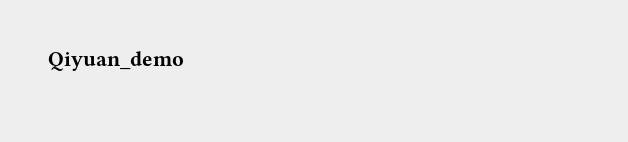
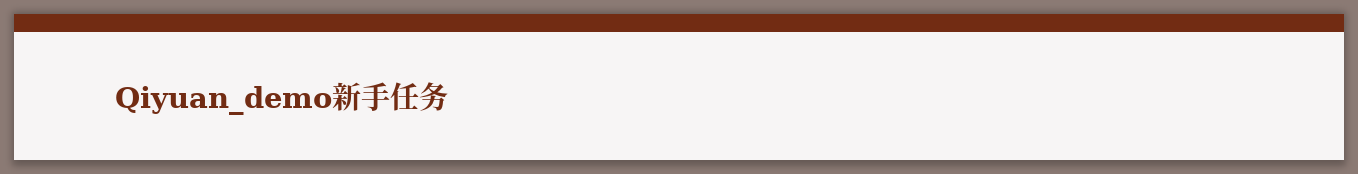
(184, 61) none -> [332,82,448,111] 新手任务

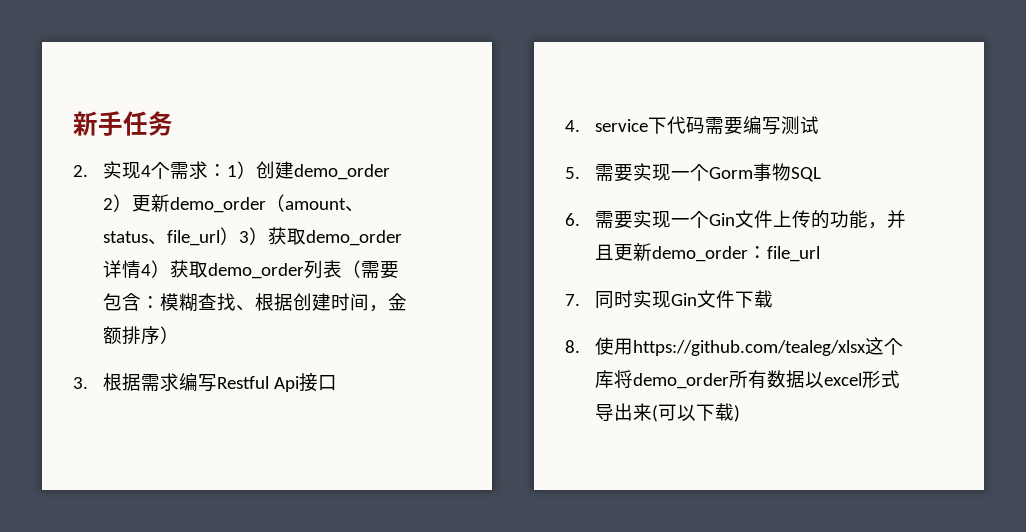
[115,86,332,115] Qiyuan_demo -> (73, 123) none
(448, 96) none -> [73,161,390,180] [102,194,364,213] [102,227,402,246] [102,260,399,279] [102,293,407,312] [102,326,179,345] [73,373,337,392] [565,116,819,135] [565,163,821,182] [565,210,906,229] [594,243,820,262] [565,290,773,309] [565,337,903,356] [594,370,900,389] [594,403,740,422] // 2.实现4个需求：1）创建demo_order 2）更新demo_order（amount、status、file_url）3）获取demo_order详情4）获取demo_order列表（需要包含：模糊查找、根据创建时间，金额排序） // 3.根据需求编写Restful Api接口 // 4. service下代码需要编写测试 // 5.需要实现一个Gorm事物SQL // 6.需要实现一个Gin文件上传的功能，并且更新demo_order：file_url // 7.同时实现Gin文件下载 // 8.使用https://github.com/tealeg/xlsx这个库将demo_order所有数据以excel形式导出来(可以下载)

